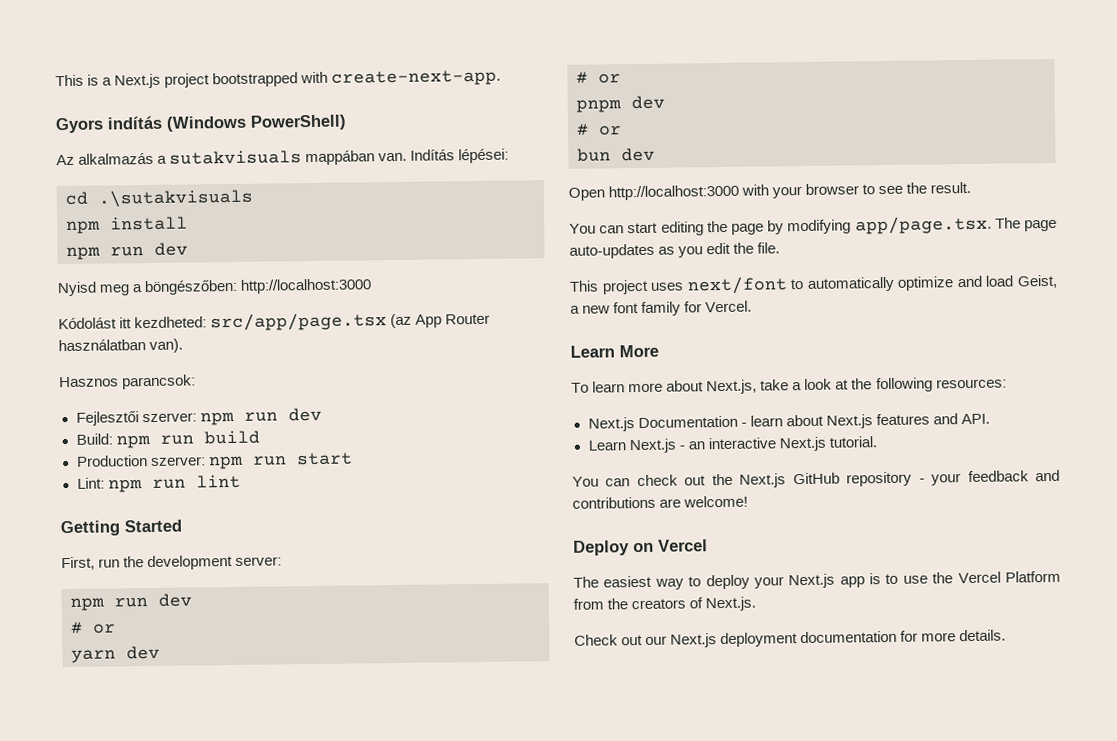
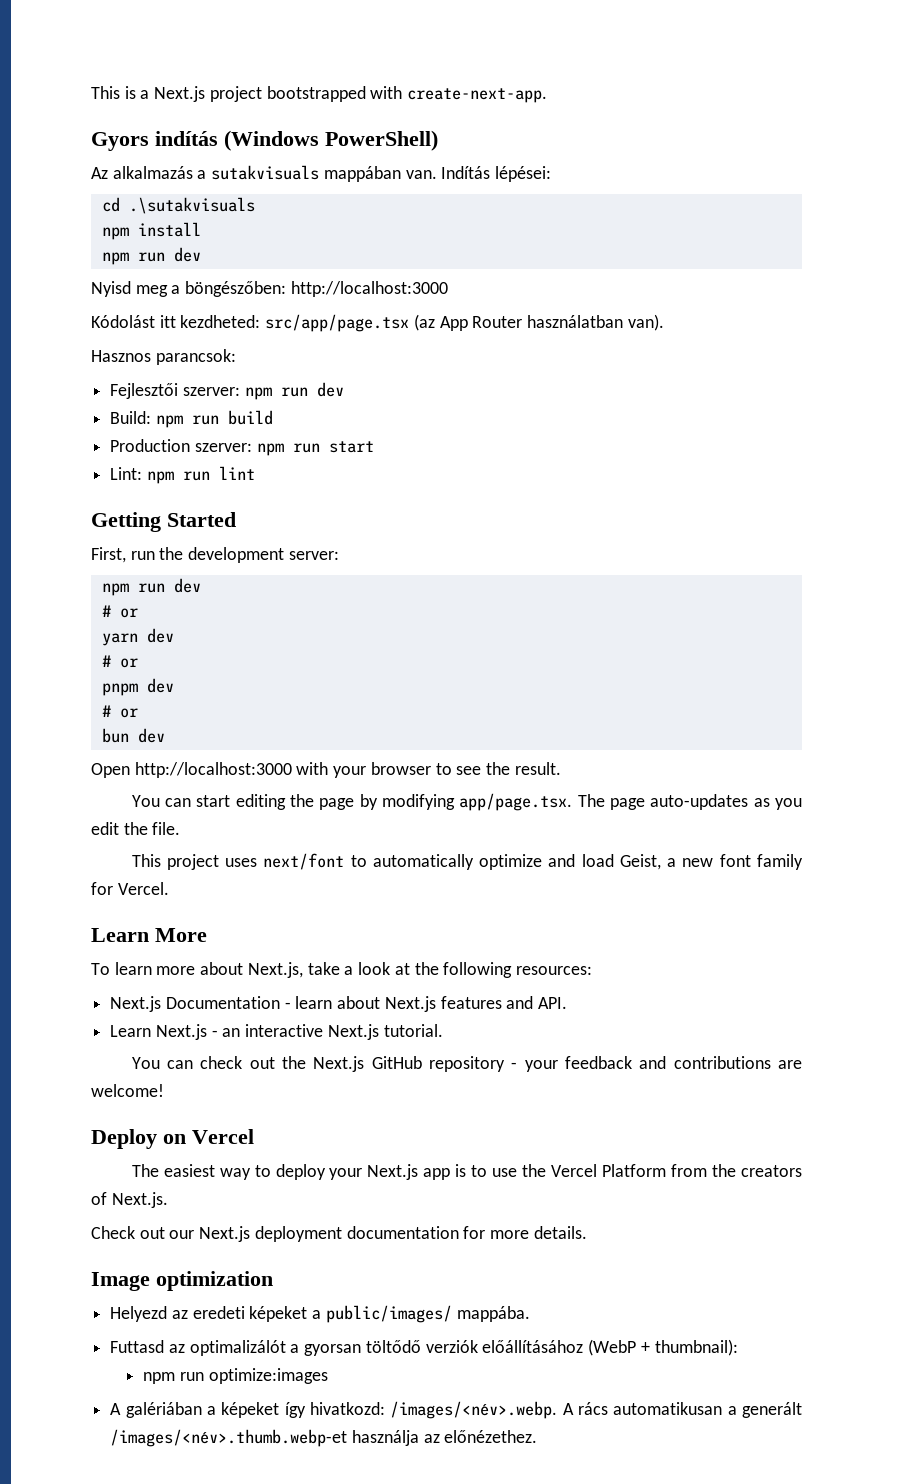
(1007, 635) none -> [91,1271,273,1291] [110,1305,530,1323] [110,1339,738,1356] [143,1368,328,1384] [110,1401,803,1419] [110,1429,538,1447] // Image optimization // Helyezd az eredeti képeket a public/images/ mappába. // Futtasd az optimalizálót a gyorsan töltődő verziók előállításához (WebP + thumbnail): // npm run optimize:images // A galériában a képeket így hivatkozd: /images/<név>.webp. A rács automatikusan a generált /images/<név>.thumb.webp-et használja az előnézethez.

